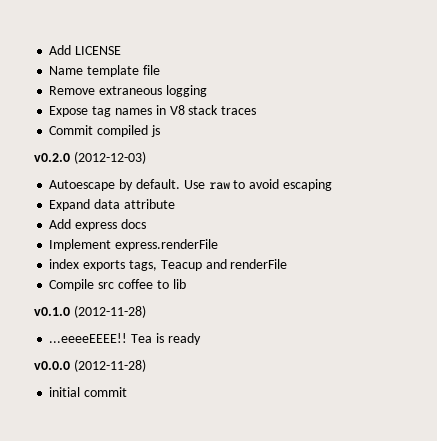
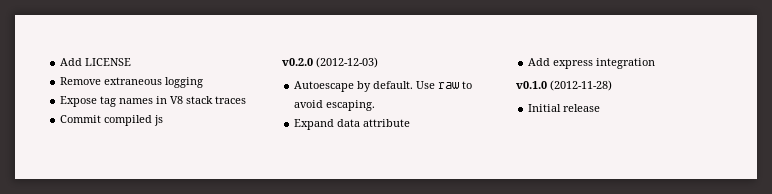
[49,65,160,77] // Name template file -> (132, 62) none
[282,179,332,191] escaping -> [326,100,376,111] escaping.
[120,219,146,229] [49,239,219,251] [49,259,288,271] [49,279,186,291] [34,305,146,318] [49,333,201,345] [34,359,146,372] [49,387,128,397] docs // Implement express.renderFile // index exports tags, Teacup and renderFile // Compile src coffee to lib // v0.1.0 (2012-11-28) // ...eeeeEEEE!! Tea is ready // v0.0.0 (2012-11-28) // initial commit -> [596,58,656,69] [516,80,612,91] [528,104,601,112] integration // v0.1.0 (2012-11-28) // Initial release

